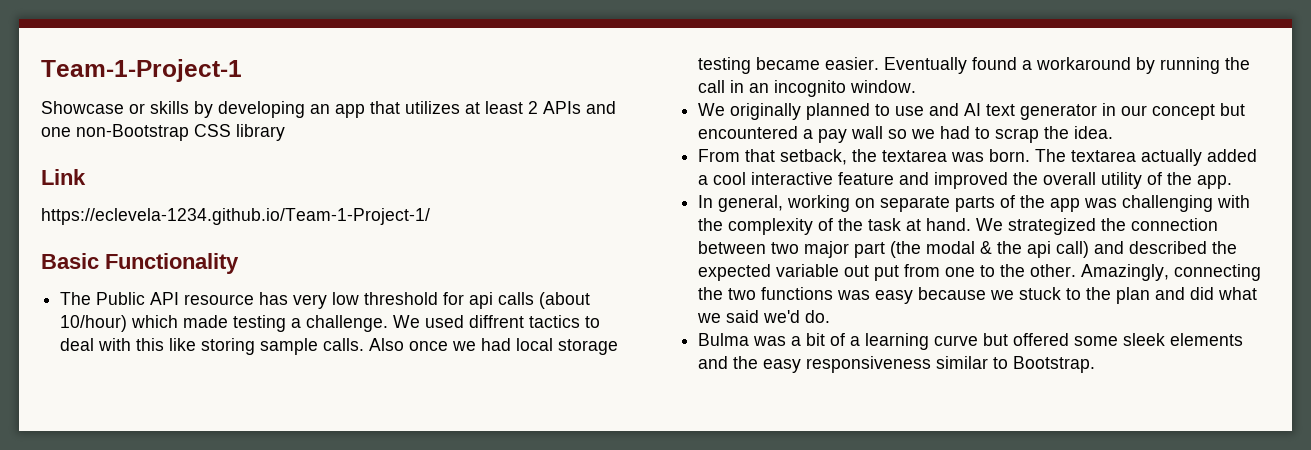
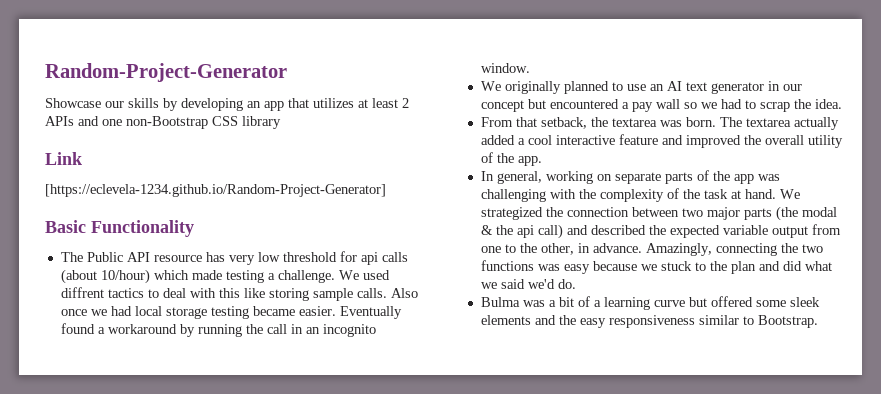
[41,59,242,82] Team-1-Project-1 -> [45,63,287,82] Random-Project-Generator
[129,103,145,114] or -> [105,101,124,108] our
[41,208,430,225] https://eclevela-1234.github.io/Team-1-Project-1/ -> [45,184,386,197] [https://eclevela-1234.github.io/Random-Project-Generator]
[929,103,960,116] and -> [649,84,664,91] an
[854,242,886,258] part -> [743,208,772,220] parts
[844,265,900,281] out put -> [771,226,808,238] output
[1030,264,1077,277] other. -> [540,243,642,255] other, in advance.

